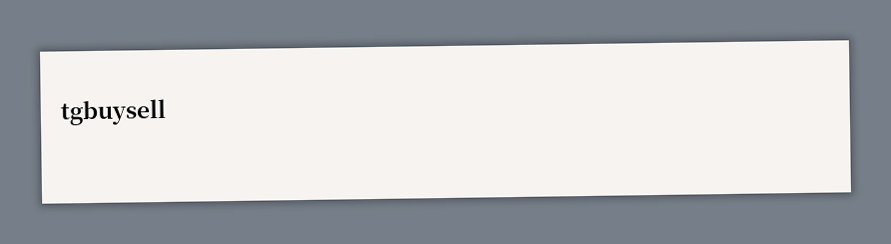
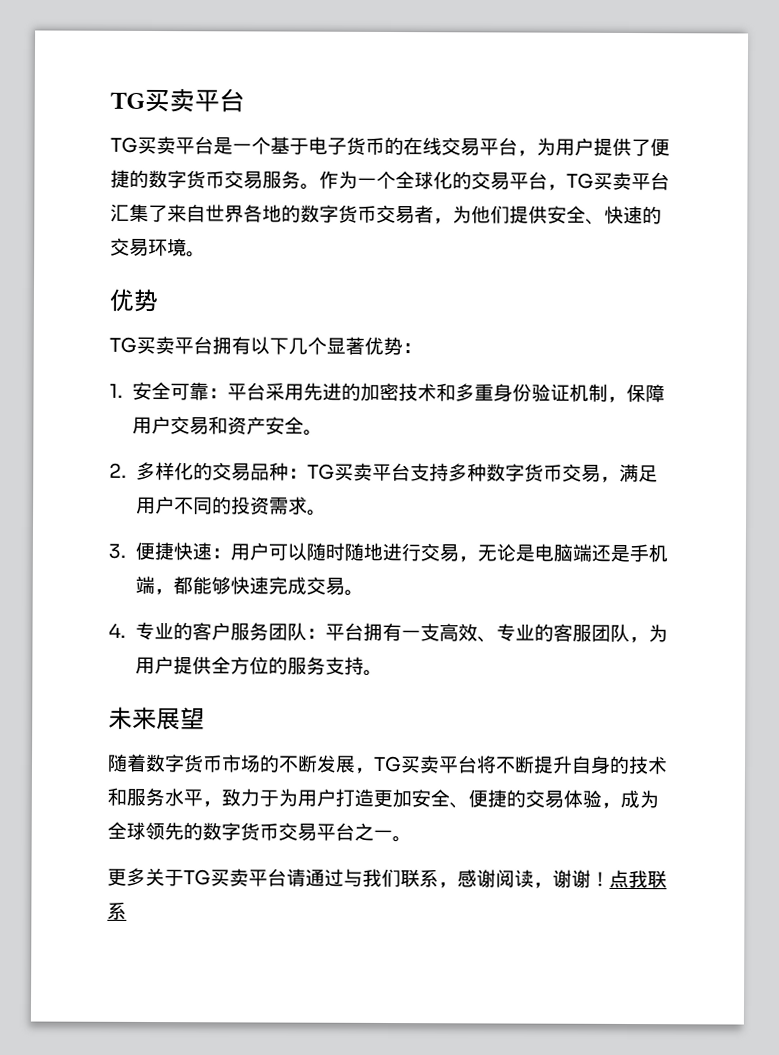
[60,98,166,126] tgbuysell -> [110,88,245,113] [110,136,670,157] [110,169,670,191] [110,203,662,225] [110,237,206,258] [109,288,158,313] [109,336,422,356] [109,381,665,403] [131,415,323,436] [109,461,658,483] [135,496,327,516] [108,541,668,563] [134,575,364,596] [108,621,668,644] [134,656,383,676] [108,706,205,731] [107,753,668,775] [107,787,659,809] [107,821,412,843] [107,867,667,889] [107,901,127,920] TG买卖平台 // TG买卖平台是一个基于电子货币的在线交易平台，为用户提供了便捷的数字货币交易服务。作为一个全球化的交易平台，TG买卖平台汇集了来自世界各地的数字货币交易者，为他们提供安全、快速的交易环境。 // 优势 // TG买卖平台拥有以下几个显著优势： // 1.安全可靠：平台采用先进的加密技术和多重身份验证机制，保障用户交易和资产安全。 // 2.多样化的交易品种：TG买卖平台支持多种数字货币交易，满足用户不同的投资需求。 // 3.便捷快速：用户可以随时随地进行交易，无论是电脑端还是手机端，都能够快速完成交易。 // 4.专业的客户服务团队：平台拥有一支高效、专业的客服团队，为用户提供全方位的服务支持。 // 未来展望 // 随着数字货币市场的不断发展，TG买卖平台将不断提升自身的技术和服务水平，致力于为用户打造更加安全、便捷的交易体验，成为全球领先的数字货币交易平台之一。 // 更多关于TG买卖平台请通过与我们联系，感谢阅读，谢谢！点我联系

